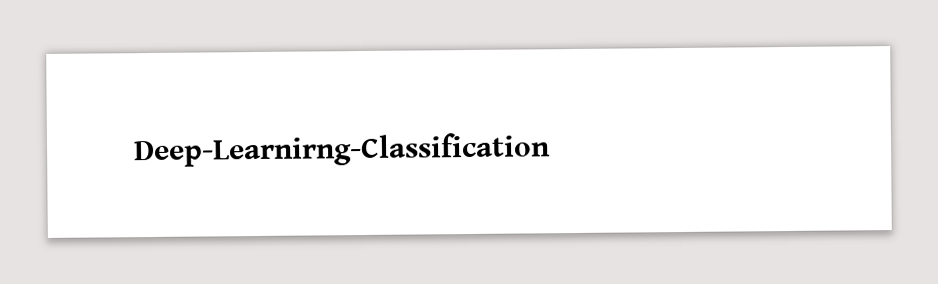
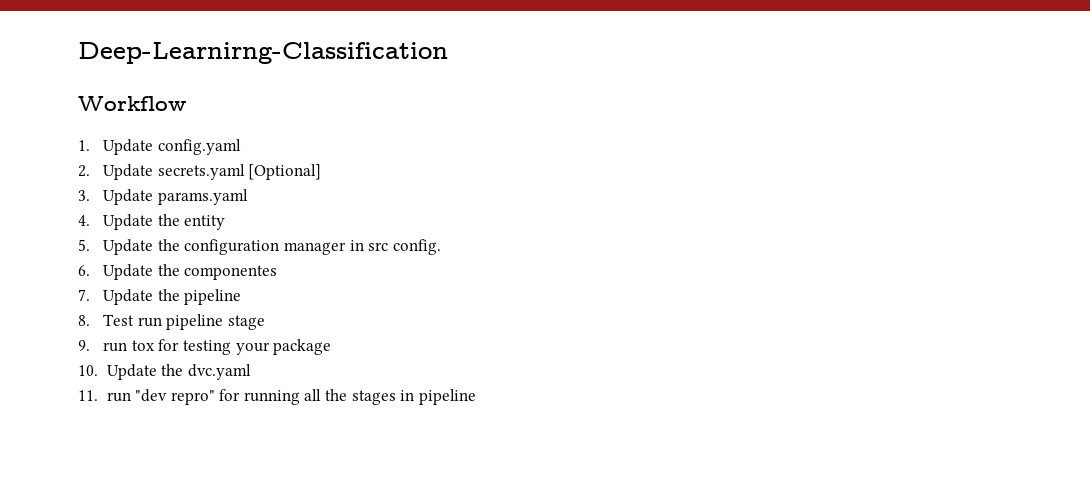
(551, 150) none -> [78,96,186,111] [78,139,241,155] [78,164,322,180] [78,189,248,205] [78,214,226,230] [78,239,441,255] [78,264,278,280] [78,289,242,305] [78,314,265,330] [78,339,332,355] [78,364,251,380] [78,389,476,405] // Workflow // 1. Update config.yaml // 2. Update secrets.yaml [Optional] // 3. Update params.yaml // 4. Update the entity // 5. Update the configuration manager in src config. // 6. Update the componentes // 7. Update the pipeline // 8. Test run pipeline stage // 9. run tox for testing your package // 10. Update the dvc.yaml // 11. run "dev repro" for running all the stages in pipeline

